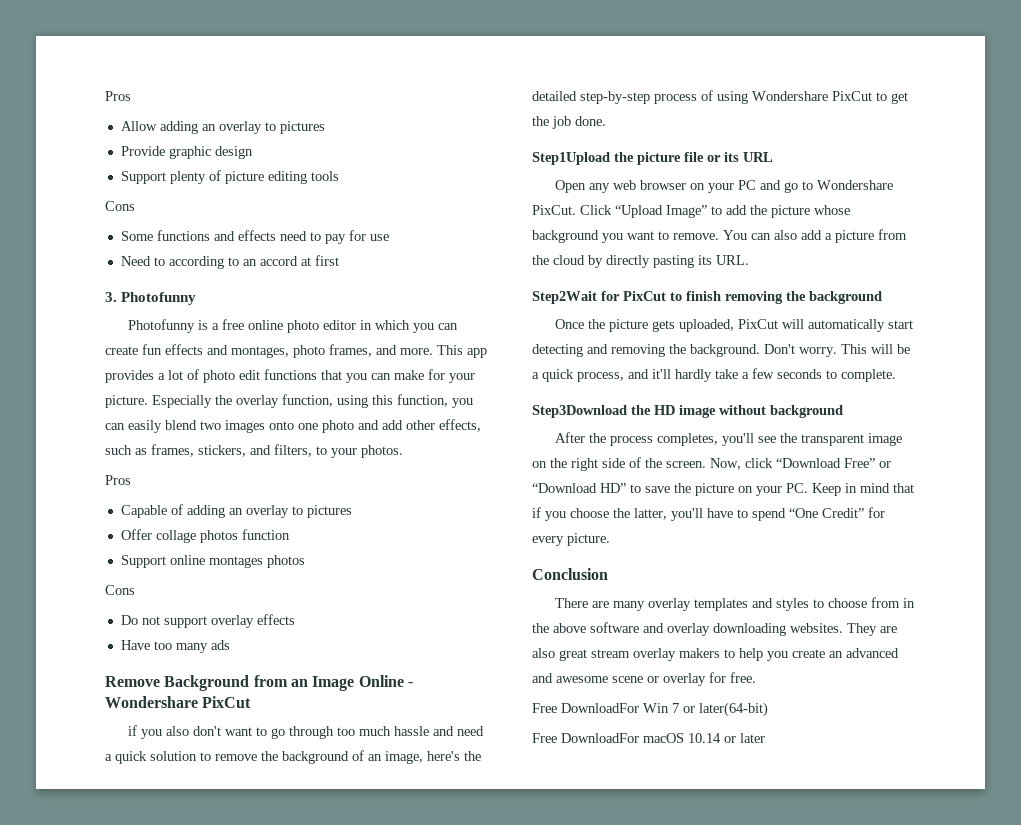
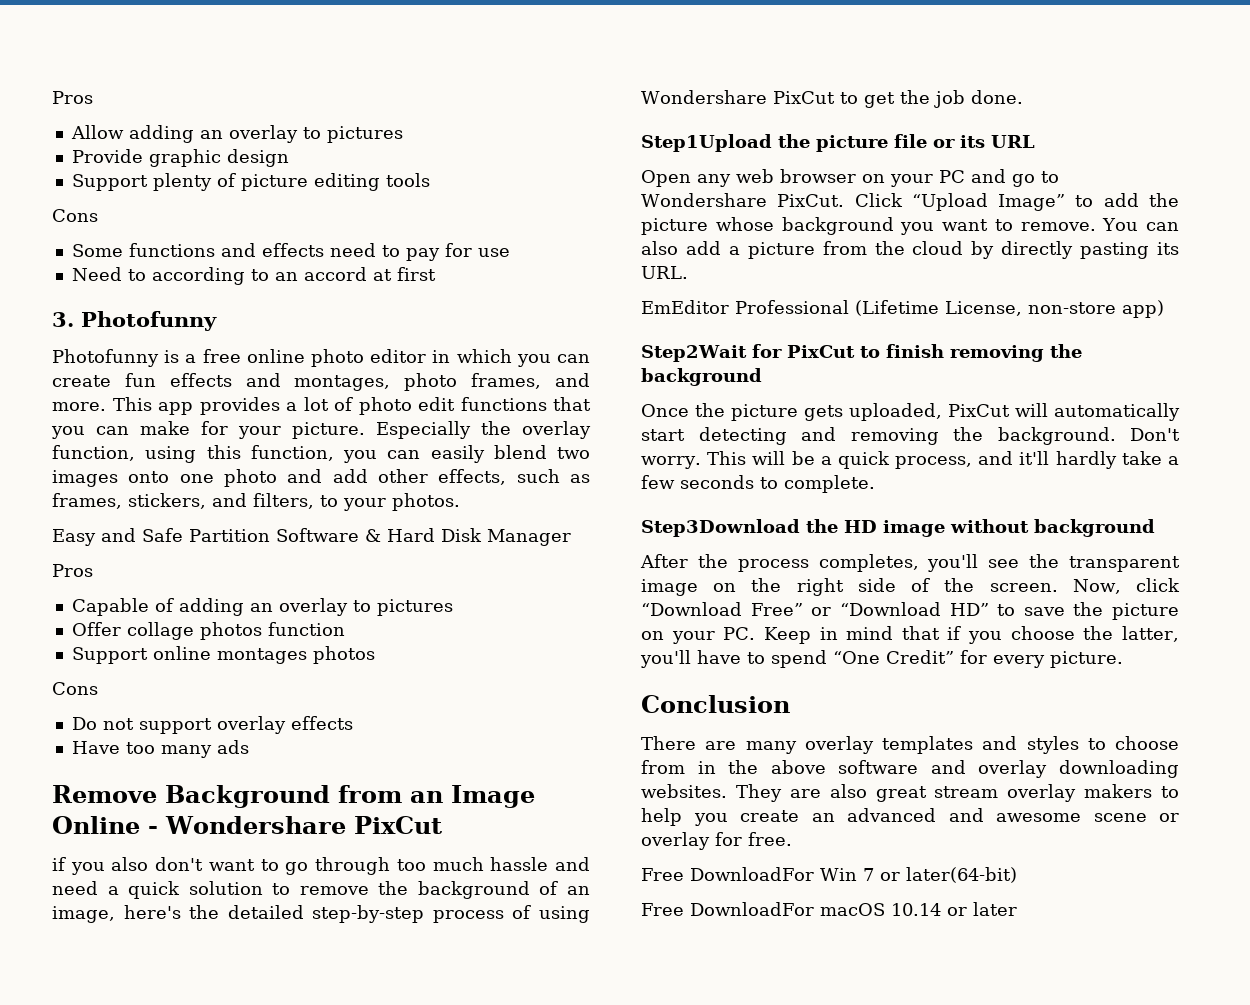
(403, 451) none -> [52,528,571,546] // Easy and Safe Partition Software & Hard Disk Manager
(749, 260) none -> [641,300,1164,318] // EmEditor Professional (Lifetime License, non-store app)

